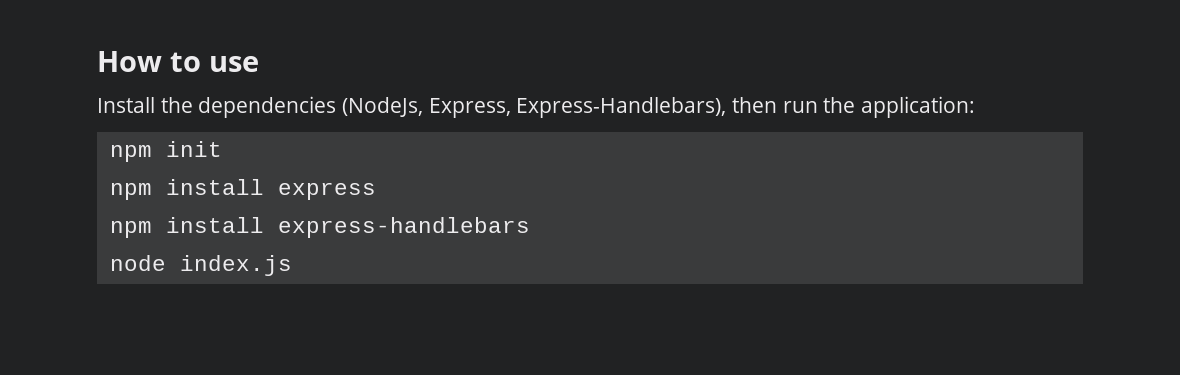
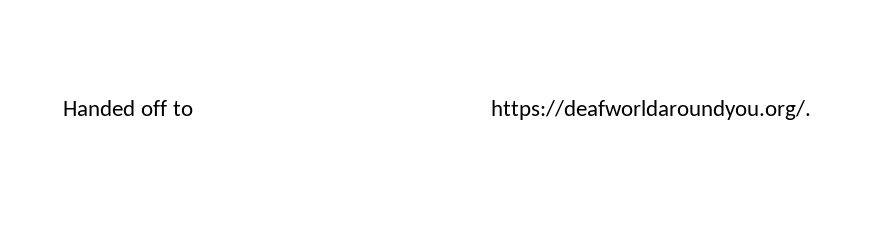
[97,51,259,72] [97,96,976,118] [109,141,222,162] [109,179,376,200] [109,217,530,238] [109,255,292,276] How to use // Install the dependencies (NodeJs, Express, Express-Handlebars), then run the application: // npm init // npm install express // npm install express-handlebars // node index.js -> [63,100,811,120] Handed off to https://deafworldaroundyou.org/.

